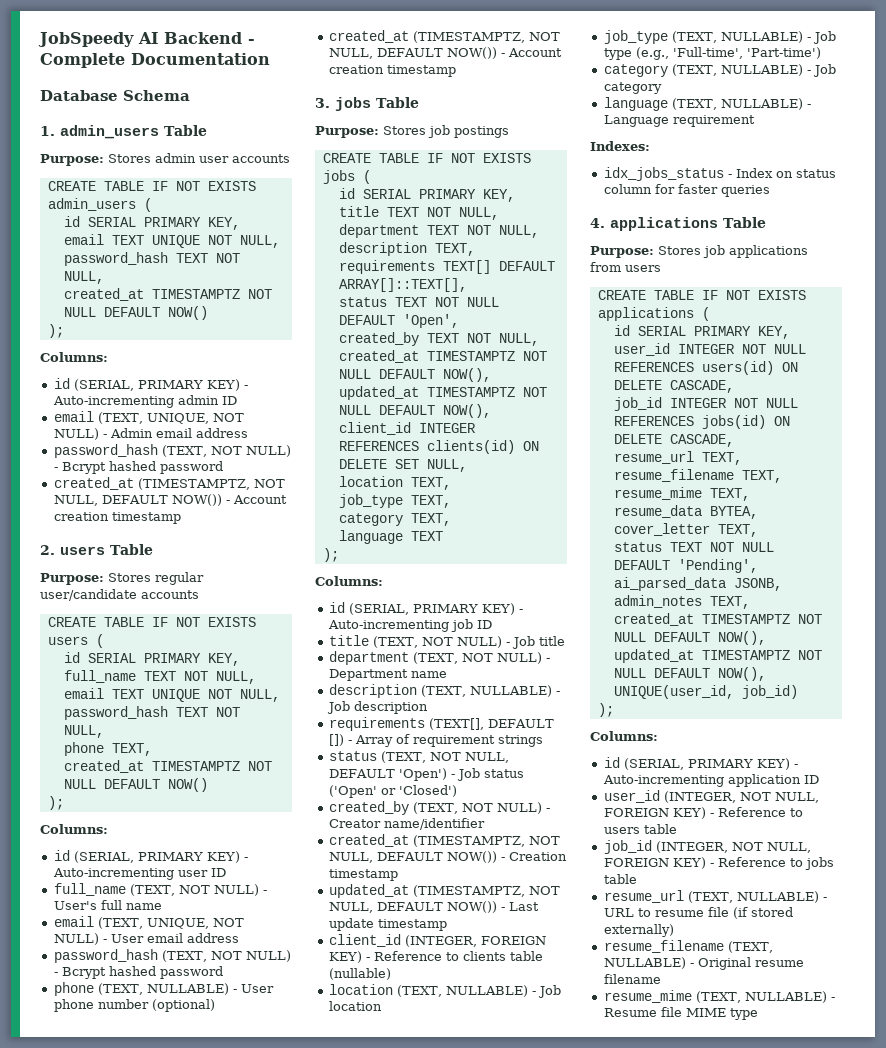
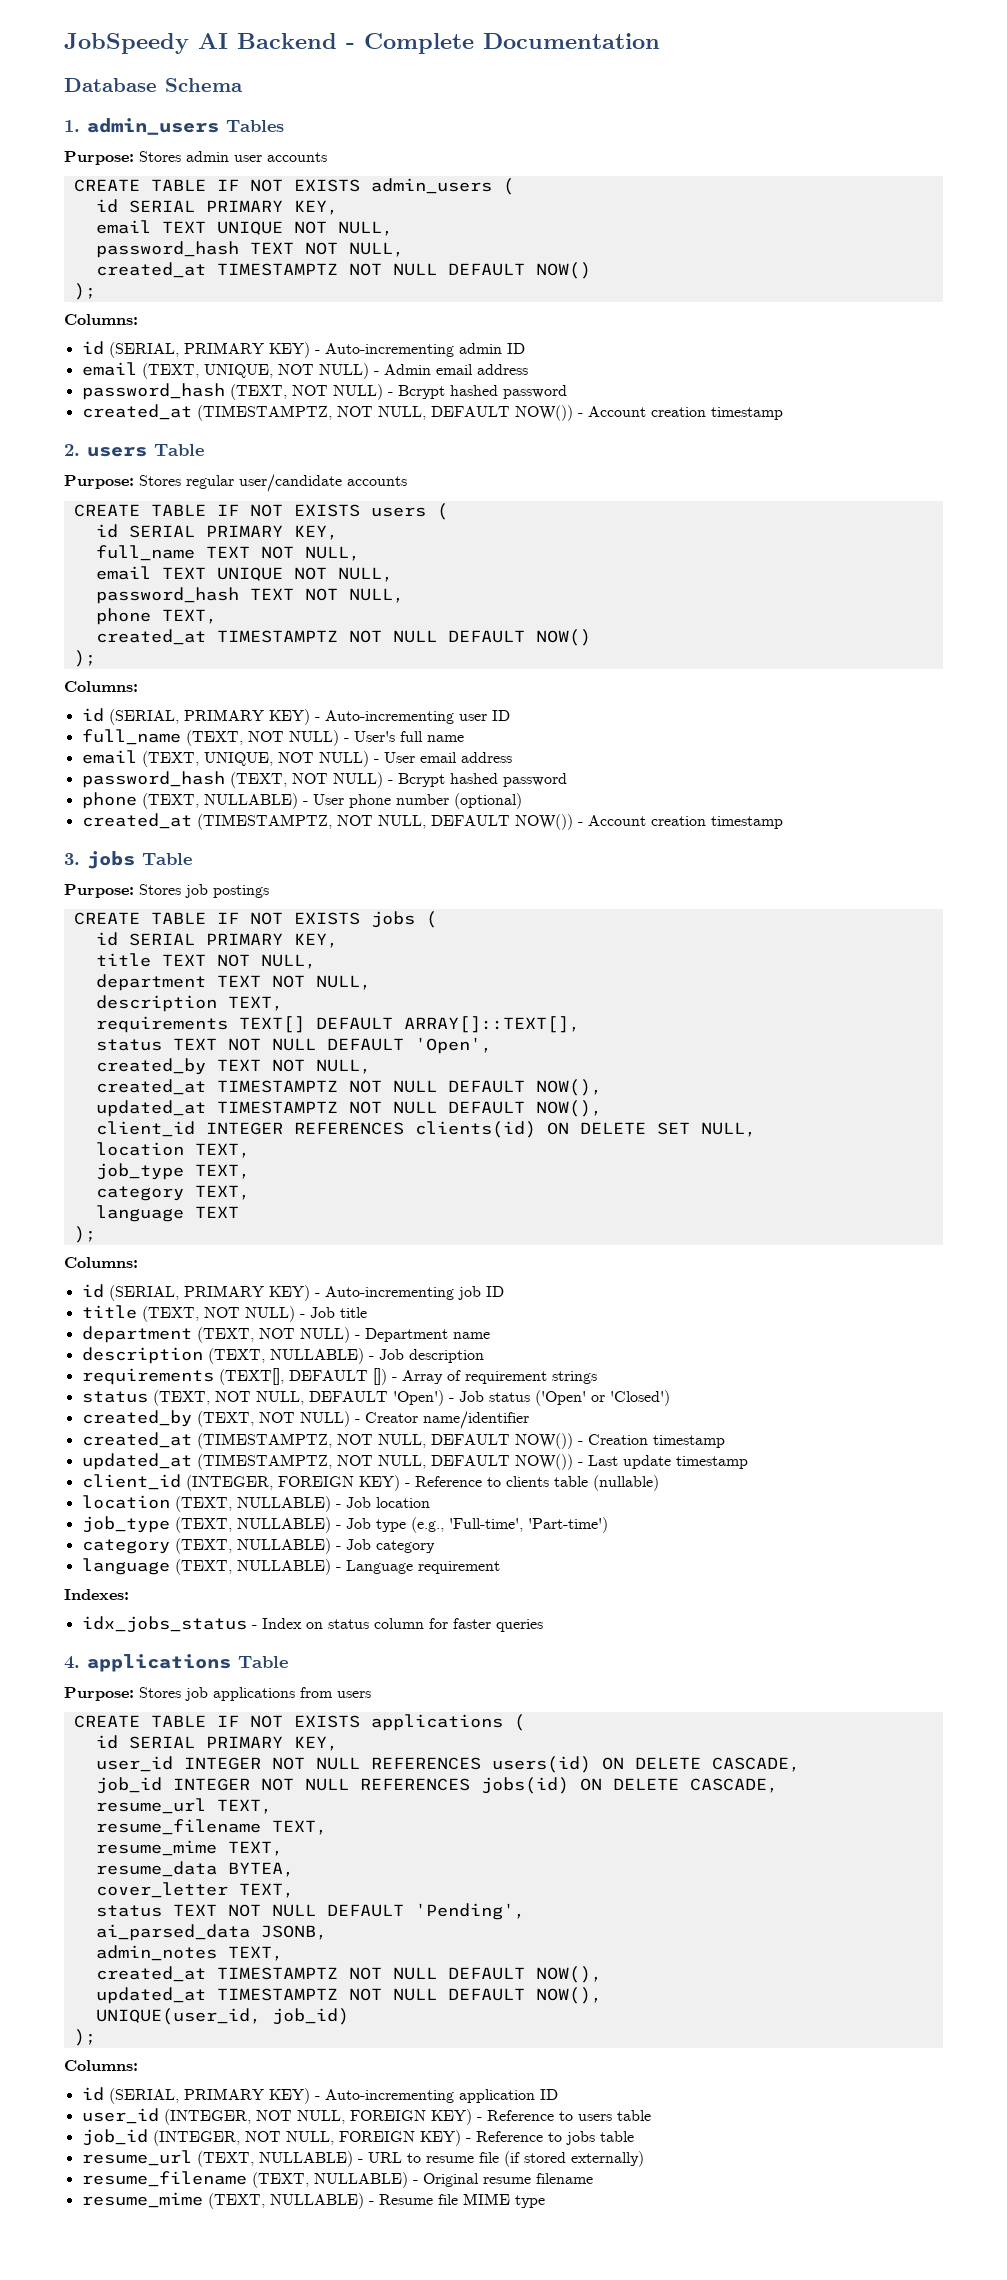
[164,125,207,136] Table -> [226,120,284,132] Tables

